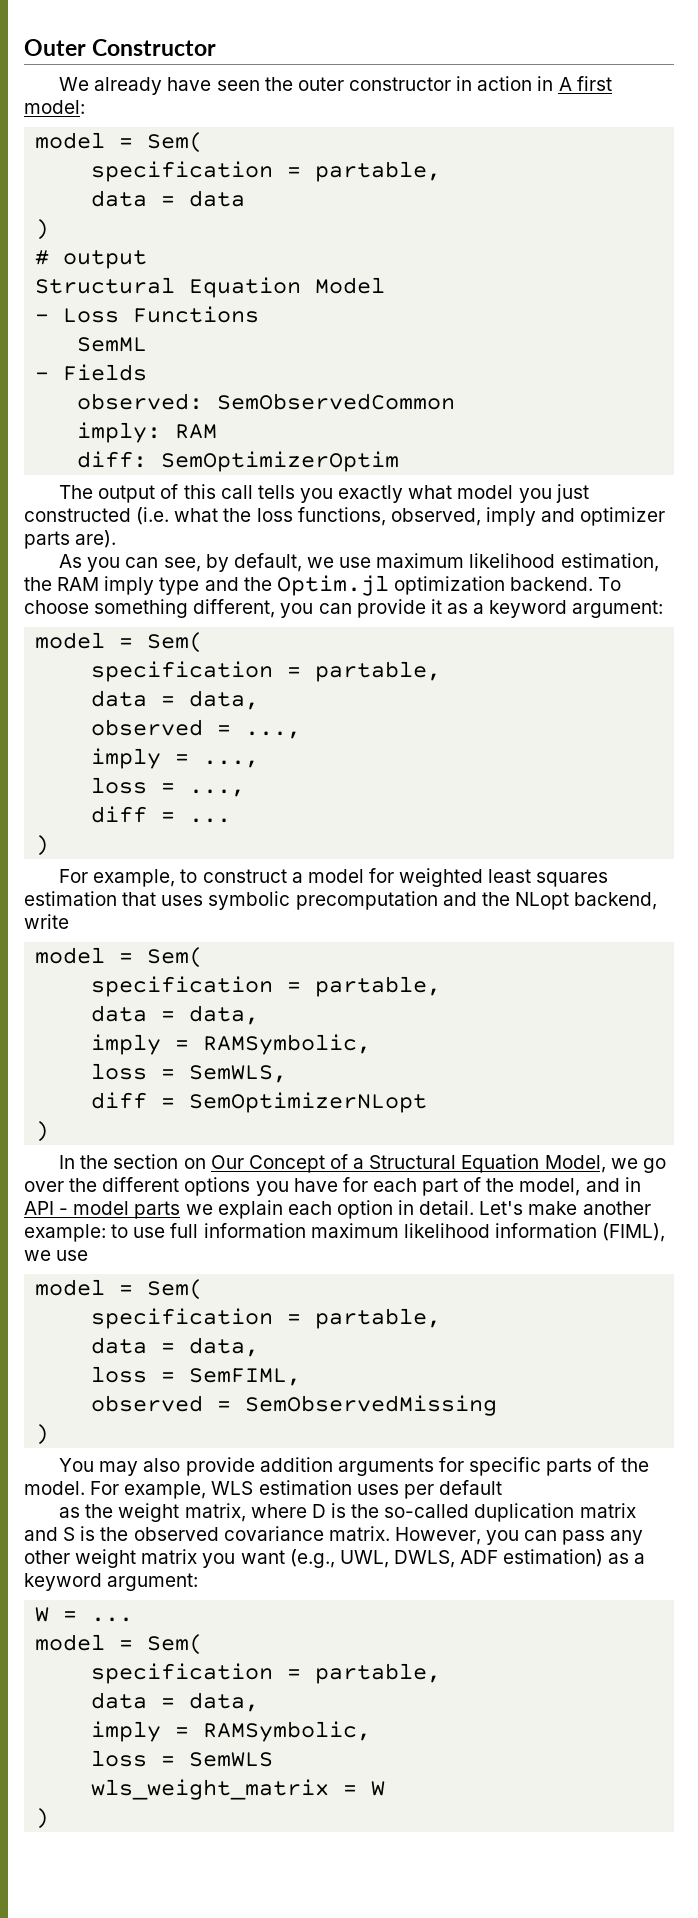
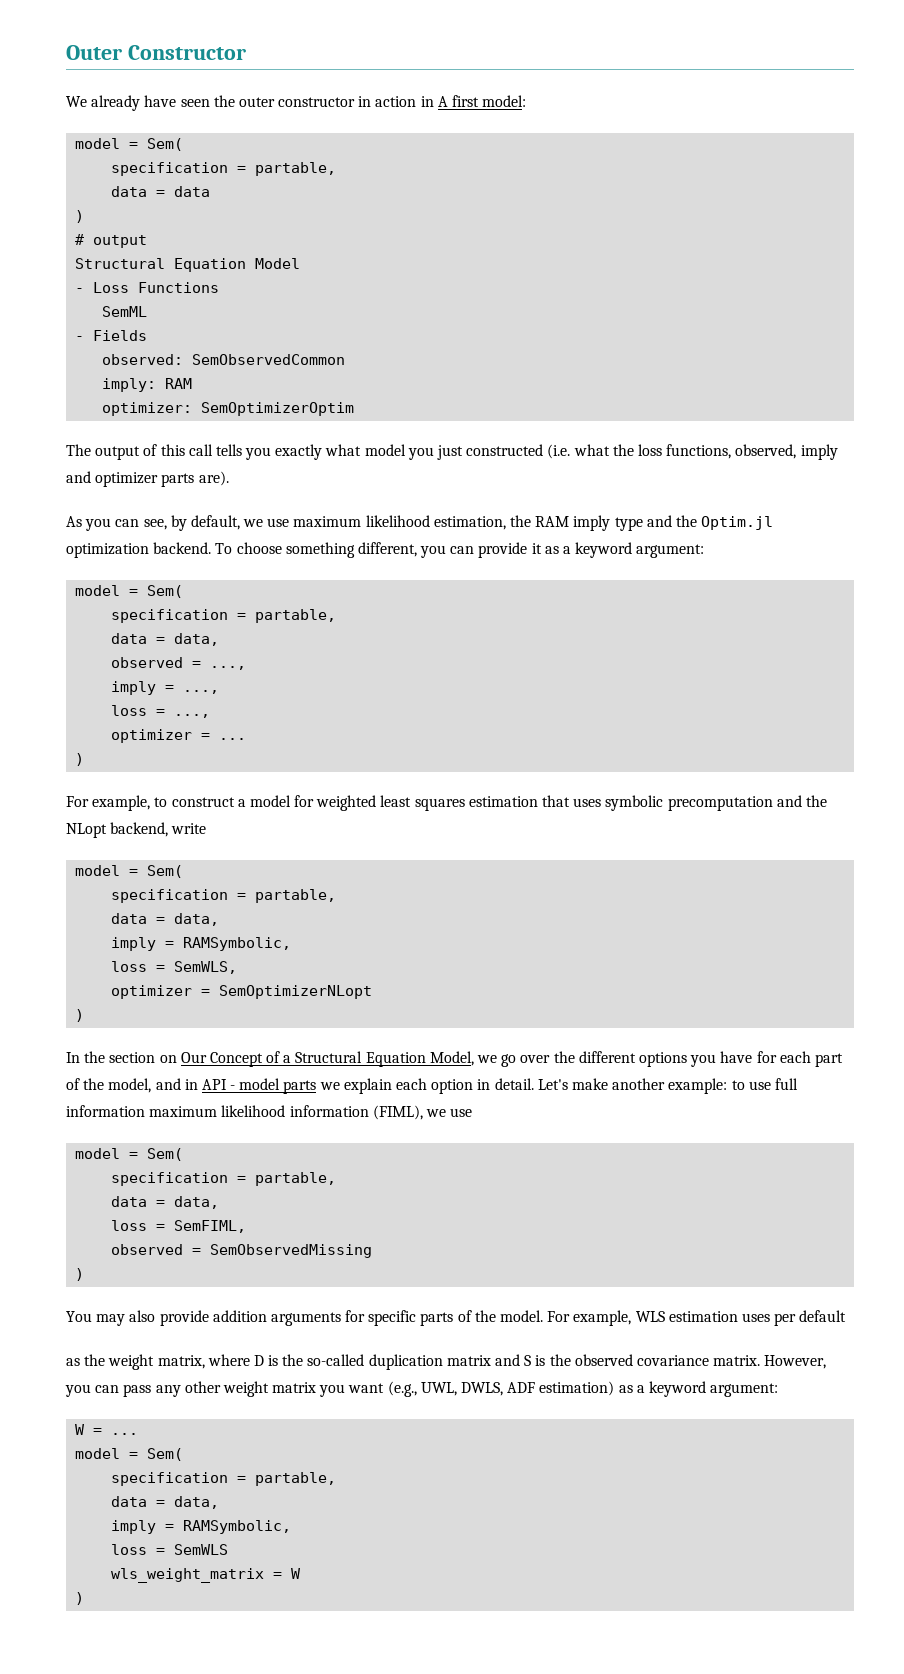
[77,451,148,468] diff: -> [102,402,193,416] optimizer:
[91,806,148,823] diff -> [111,729,193,743] optimizer
[91,1092,148,1109] diff -> [111,985,193,999] optimizer

